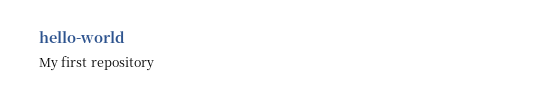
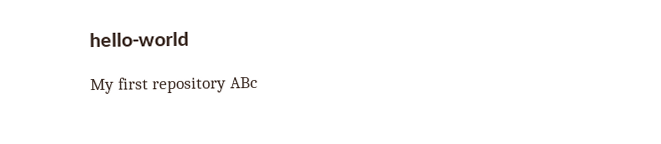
(154, 64) none -> [229,76,258,89] ABc

